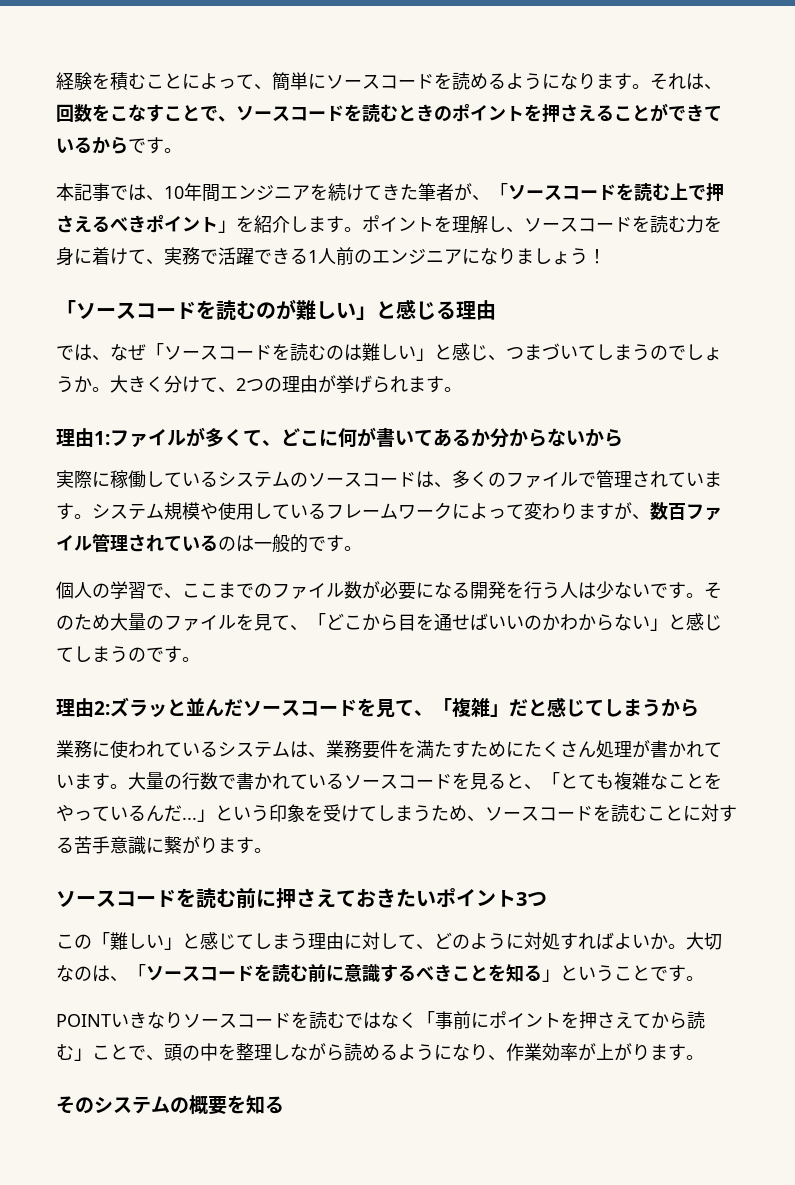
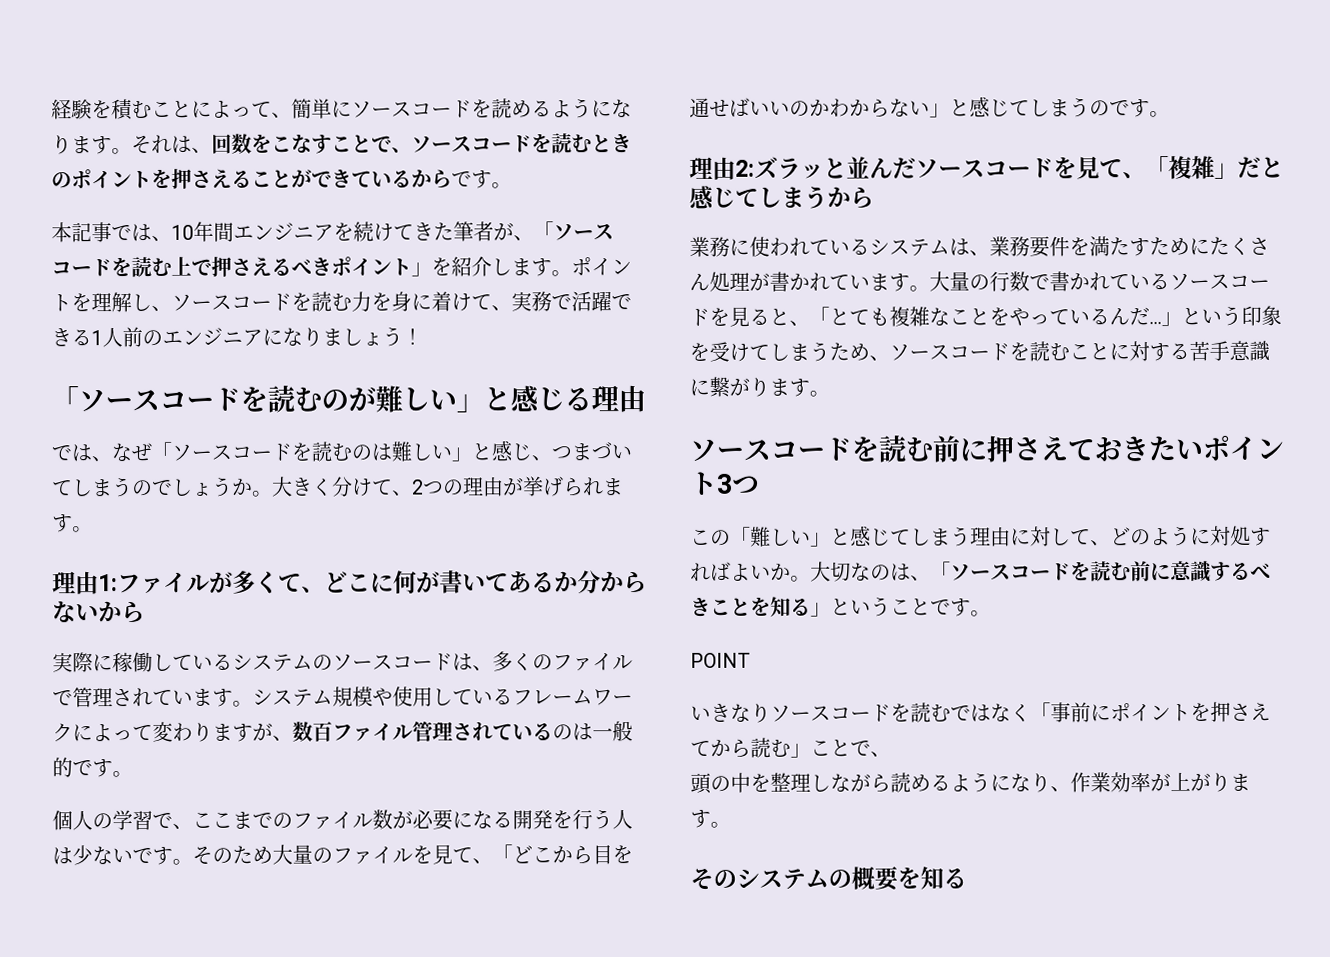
(111, 1020) none -> (751, 660) //
(164, 1058) none -> (891, 754) //

